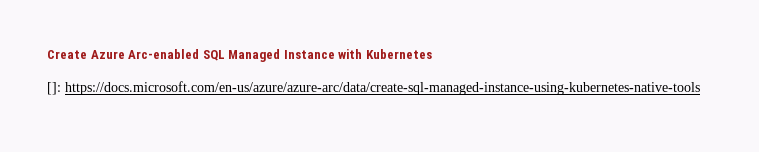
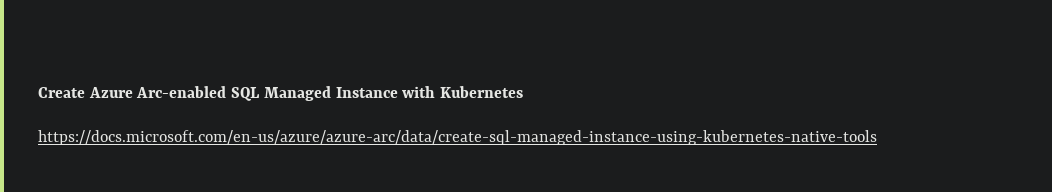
[47,82,61,95] []: -> (524, 92) none

